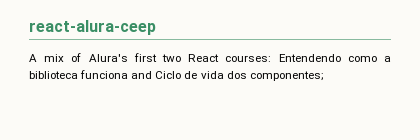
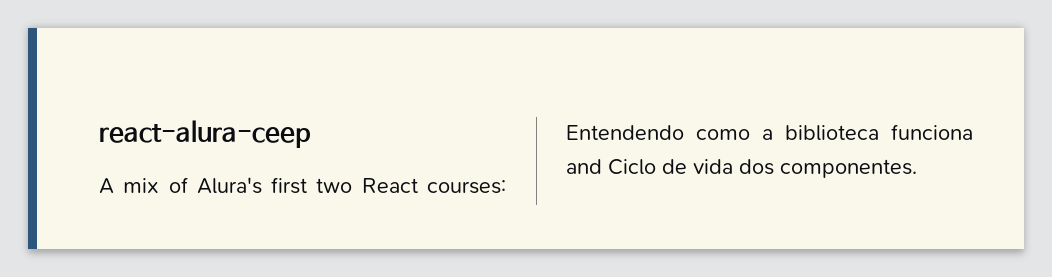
[249,71,324,81] componentes; -> [780,159,917,178] componentes.

